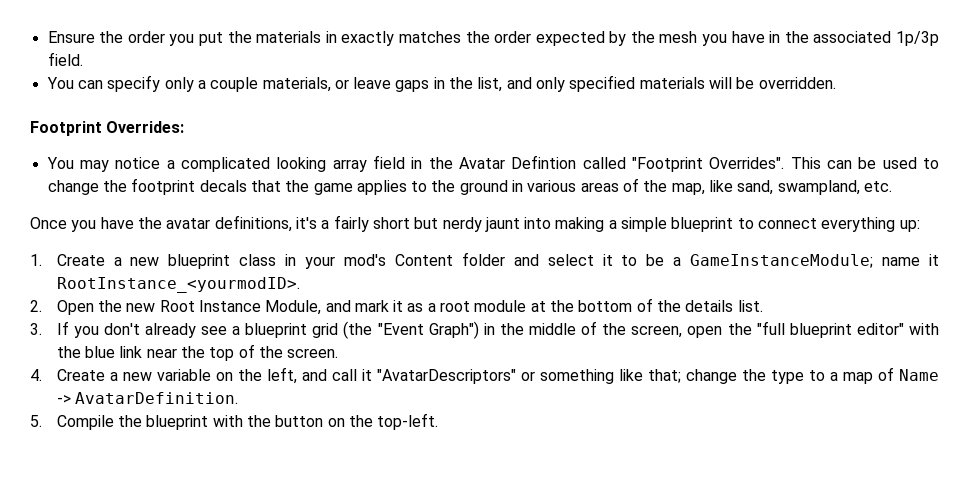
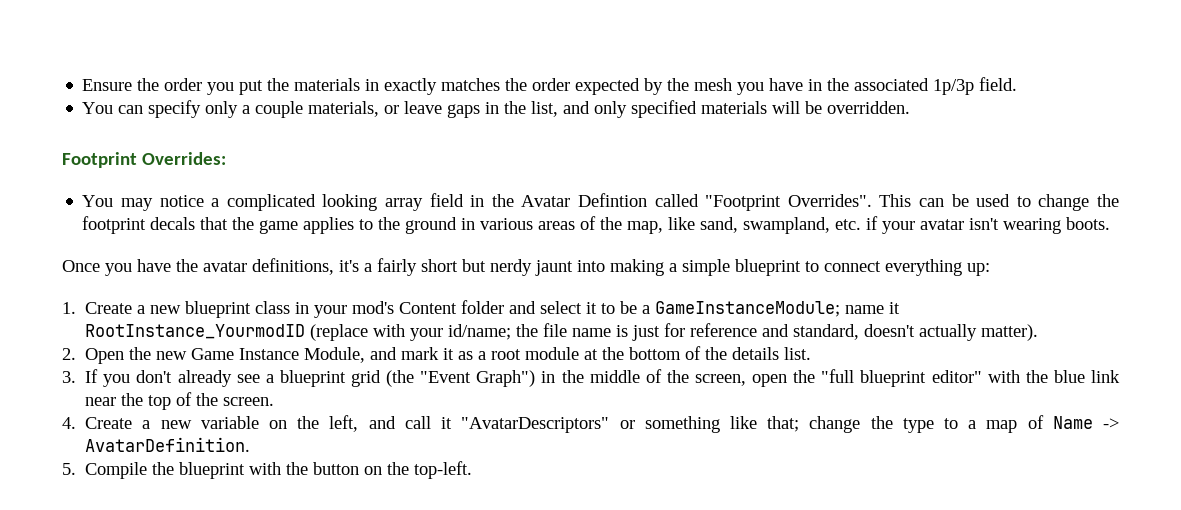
(893, 186) none -> [866,216,1111,234] if your avatar isn't wearing boots.
[56,277,300,293] RootInstance_<yourmodID>. -> [85,323,1039,341] RootInstance_YourmodID (replace with your id/name; the file name is just for reference and standard, doesn't actually matter).
[159,300,195,312] Root -> [191,348,235,360] Game

